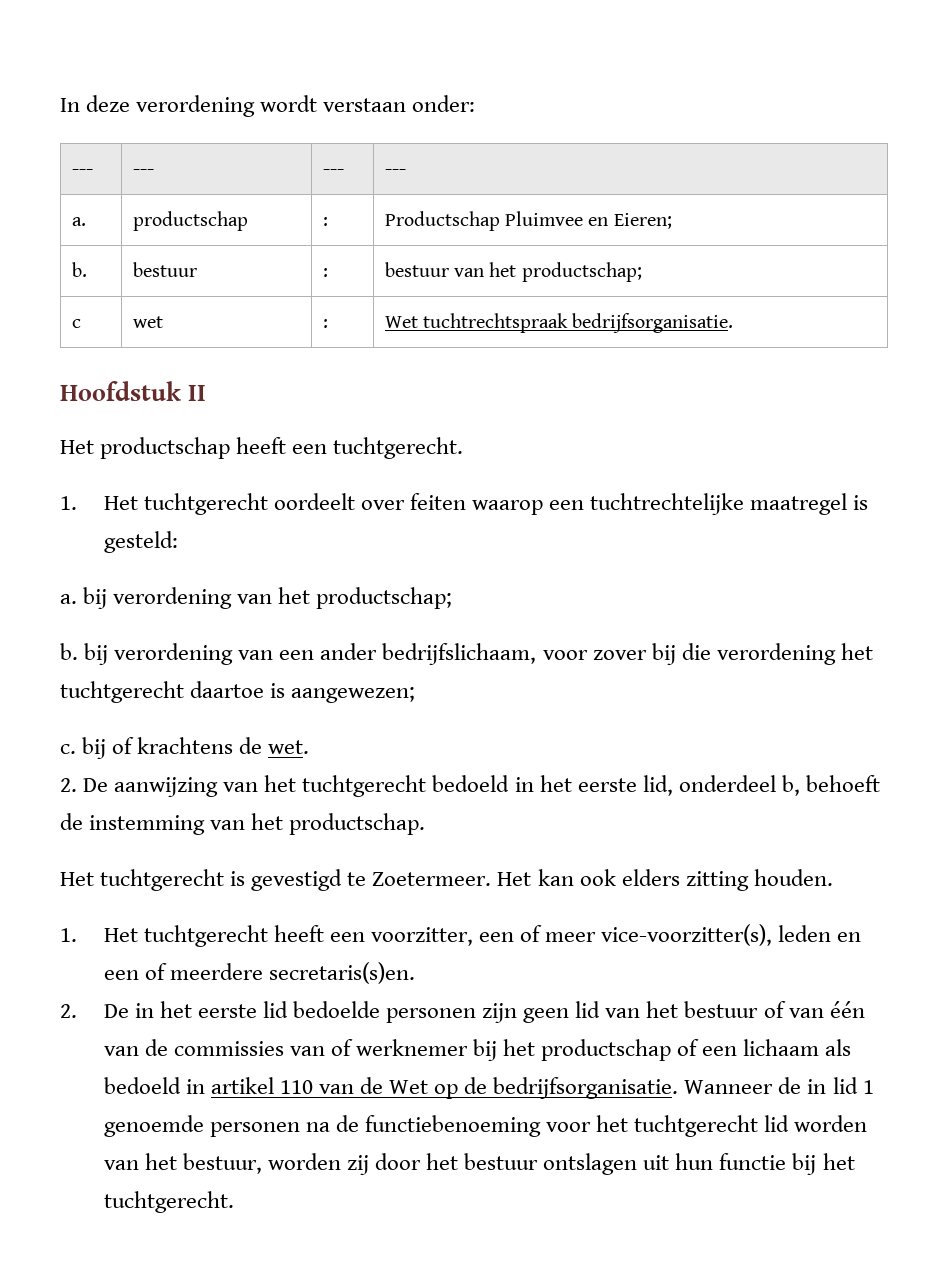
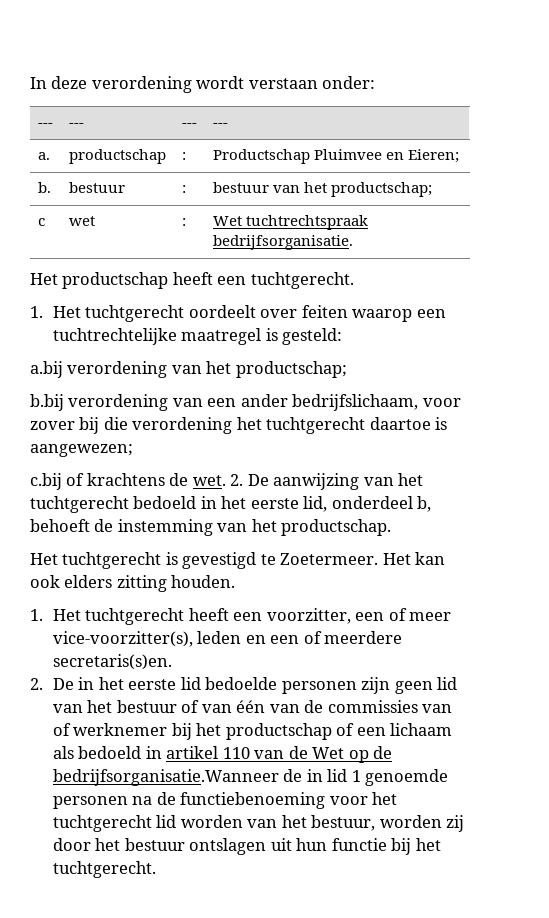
[60,381,207,401] // Hoofdstuk II -> (353, 242) none
[60,587,108,609] a. bij -> [30,361,63,378] a.bij
[60,643,109,665] b. bij -> [30,394,64,411] b.bij
[60,737,107,759] c. bij -> [30,473,62,490] c.bij
(310, 747) // -> (226, 480) none
[493,1077,774,1099] bedrijfsorganisatie. Wanneer -> [52,769,279,786] bedrijfsorganisatie.Wanneer

